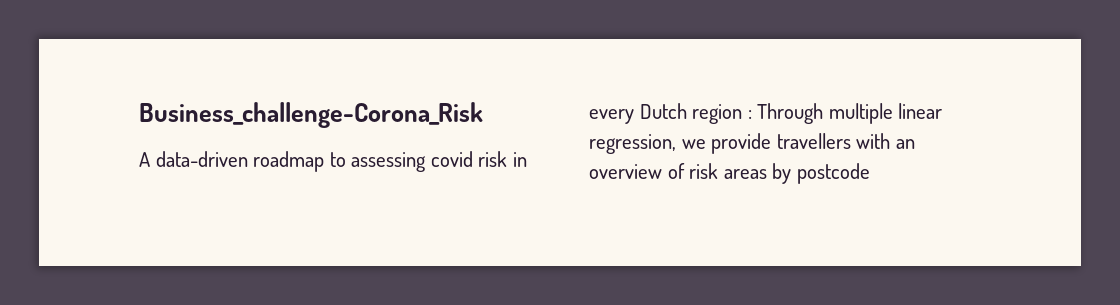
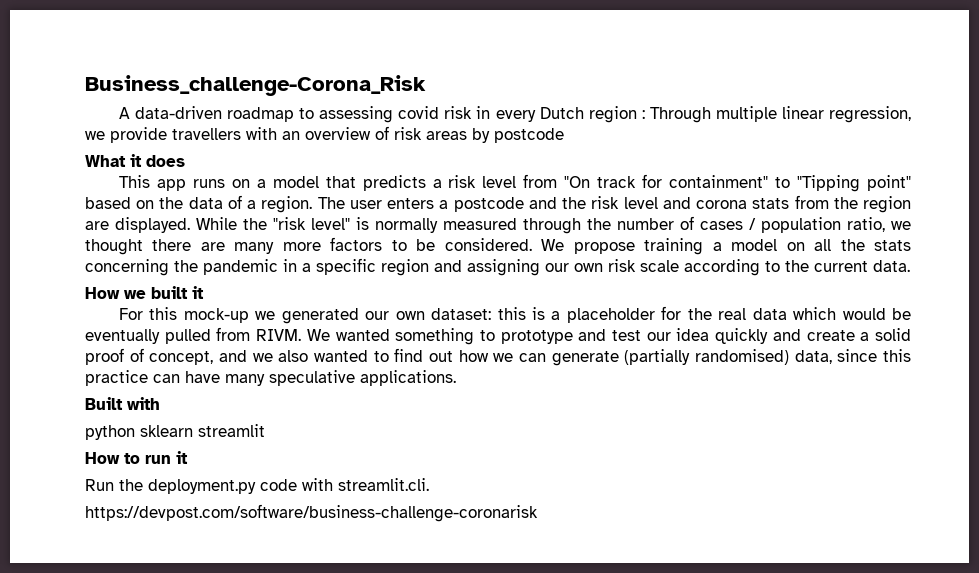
(870, 173) none -> [85,154,185,167] [118,174,912,192] [85,195,911,213] [85,216,911,234] [85,237,912,255] [85,258,910,276] [85,286,204,299] [118,306,912,324] [85,327,912,345] [85,348,911,366] [85,370,456,386] [85,397,160,410] [85,424,265,440] [85,451,188,464] [85,478,429,494] [85,504,538,522] // What it does // This app runs on a model that predicts a risk level from "On track for containment" to "Tipping point" based on the data of a region. The user enters a postcode and the risk level and corona stats from the region are displayed. While the "risk level" is normally measured through the number of cases / population ratio, we thought there are many more factors to be considered. We propose training a model on all the stats concerning the pandemic in a specific region and assigning our own risk scale according to the current data. // How we built it // For this mock-up we generated our own dataset: this is a placeholder for the real data which would be eventually pulled from RIVM. We wanted something to prototype and test our idea quickly and create a solid proof of concept, and we also wanted to find out how we can generate (partially randomised) data, since this practice can have many speculative applications. // Built with // python sklearn streamlit // How to run it // Run the deployment.py code with streamlit.cli. // https://devpost.com/software/business-challenge-coronarisk

